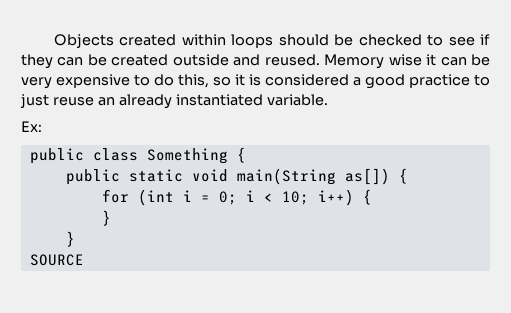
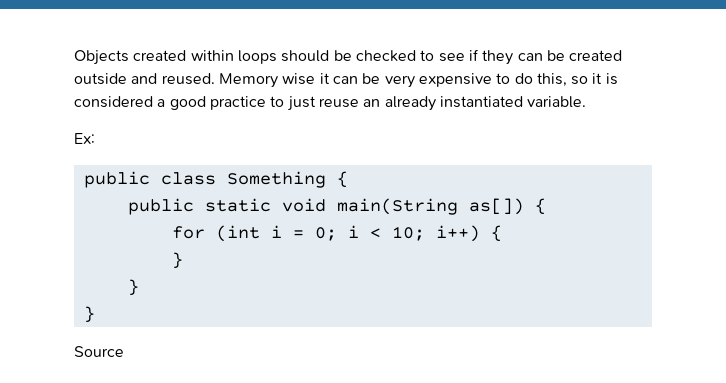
[29,254,84,266] SOURCE -> [83,306,95,323] [74,346,124,357] } // Source

